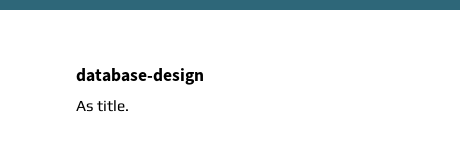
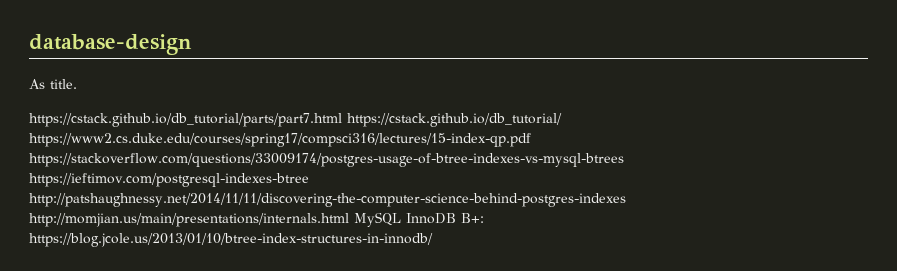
(130, 106) none -> [29,113,562,127] [29,133,531,147] [29,153,624,167] [29,173,309,187] [29,193,626,207] [29,212,484,227] [29,233,433,247] // https://cstack.github.io/db_tutorial/parts/part7.html https://cstack.github.io/db_tutorial/ https://www2.cs.duke.edu/courses/spring17/compsci316/lectures/15-index-qp.pdf https://stackoverflow.com/questions/33009174/postgres-usage-of-btree-indexes-vs-mysql-btrees https://ieftimov.com/postgresql-indexes-btree http://patshaughnessy.net/2014/11/11/discovering-the-computer-science-behind-postgres-indexes http://momjian.us/main/presentations/internals.html MySQL InnoDB B+: https://blog.jcole.us/2013/01/10/btree-index-structures-in-innodb/

